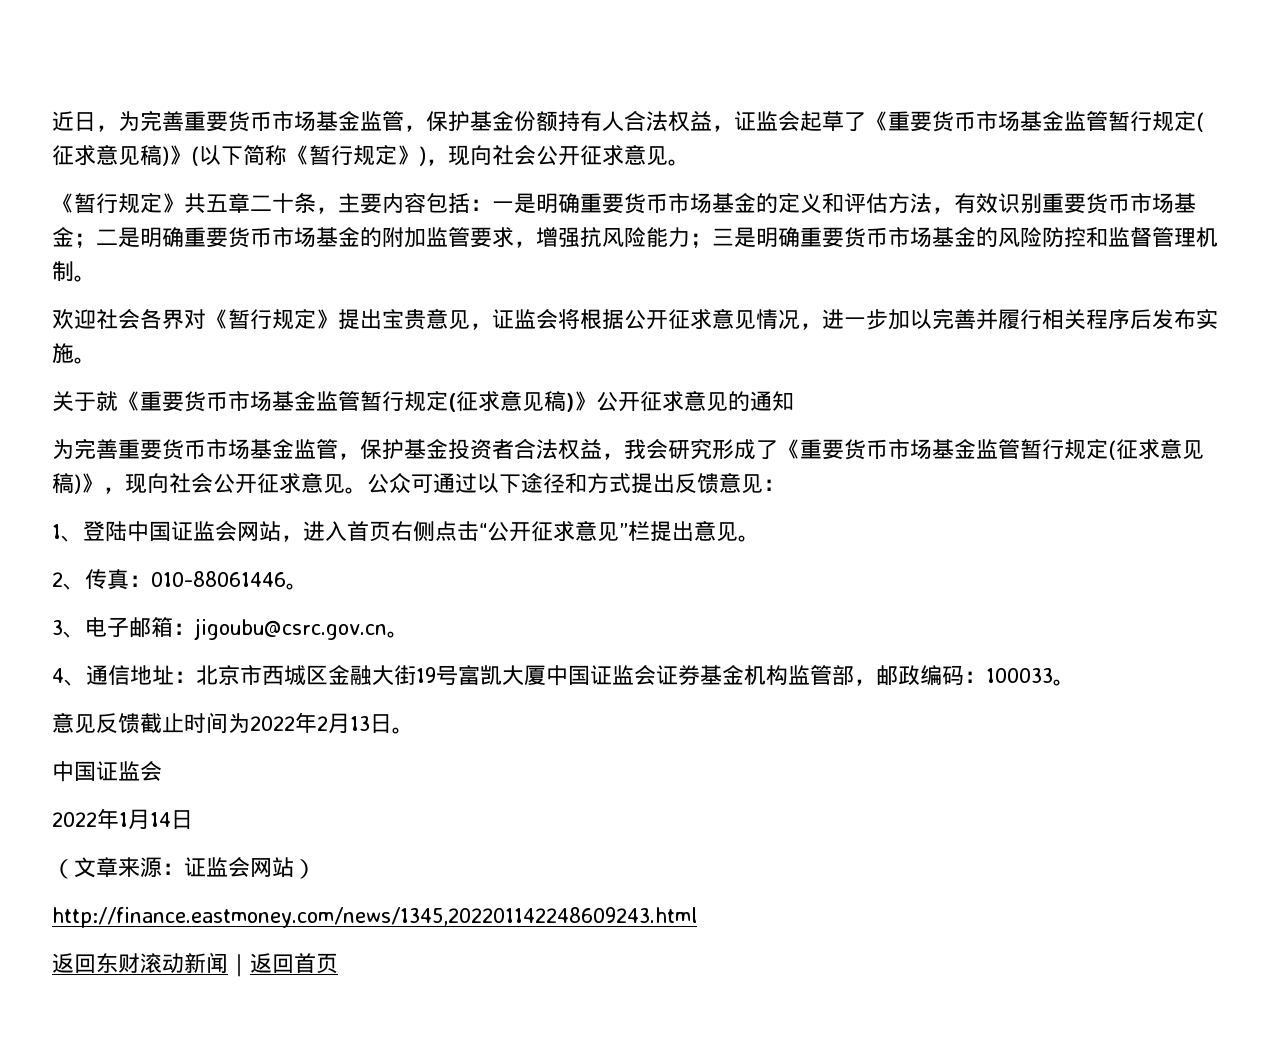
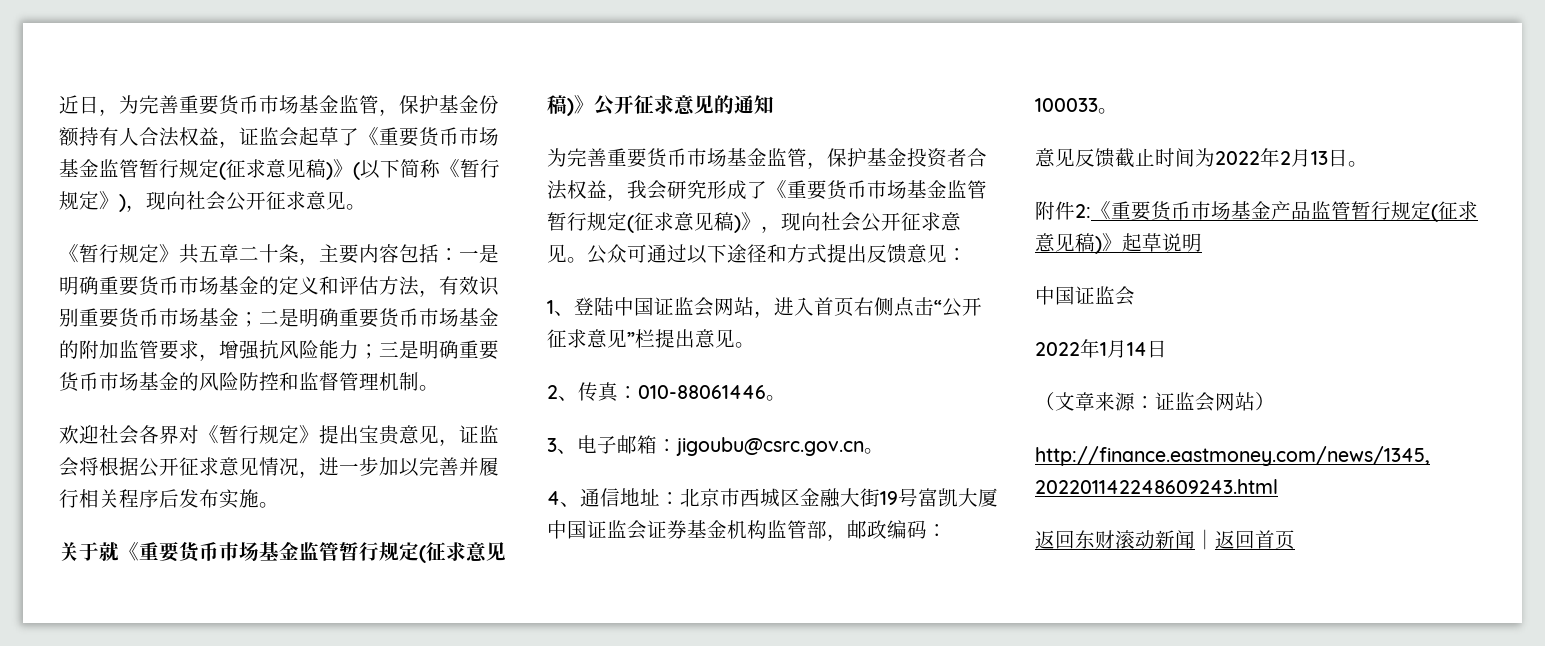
(414, 730) none -> [1035,201,1478,222] [1035,233,1202,254] // 附件2:《重要货币市场基金产品监管暂行规定(征求意见稿)》起草说明

